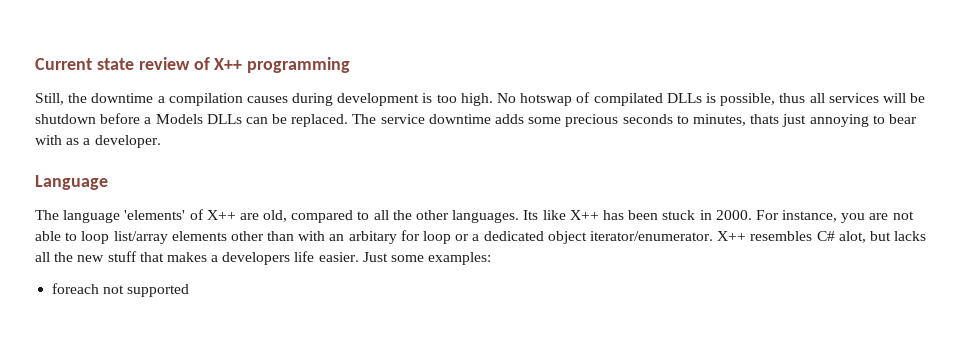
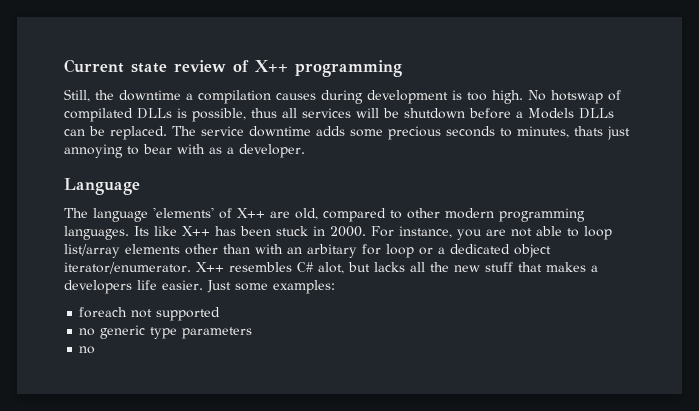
[373,210,450,220] all the other -> [407,208,585,222] other modern programming
(190, 290) none -> [79,325,253,339] [79,346,96,354] // no generic type parameters // no

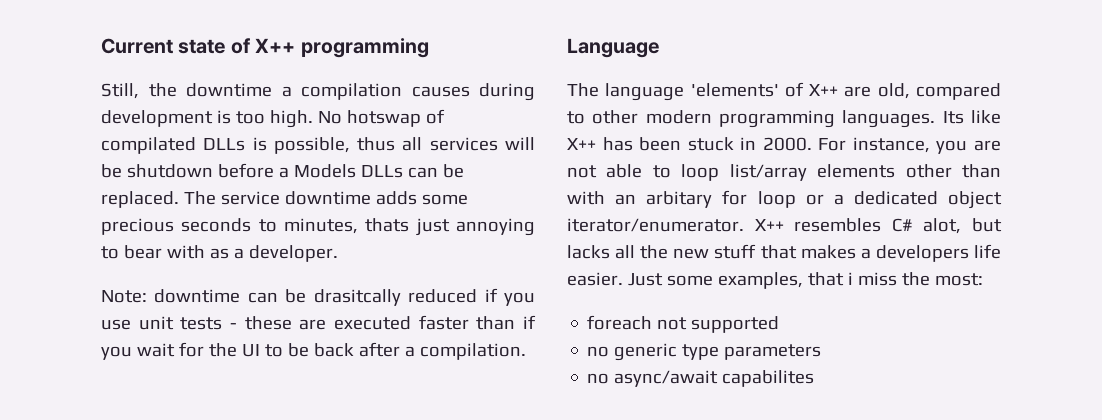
[174,60,226,72] review -> (226, 46) none
(305, 151) none -> [101,288,535,306] [101,315,536,330] [101,342,526,360] // Note: downtime can be drasitcally reduced if you use unit tests - these are executed faster than if you wait for the UI to be back after a compilation.
[273,280,335,294] examples: -> [717,272,983,289] examples, that i miss the most:
(96, 350) none -> [614,370,815,387] async/await capabilites

